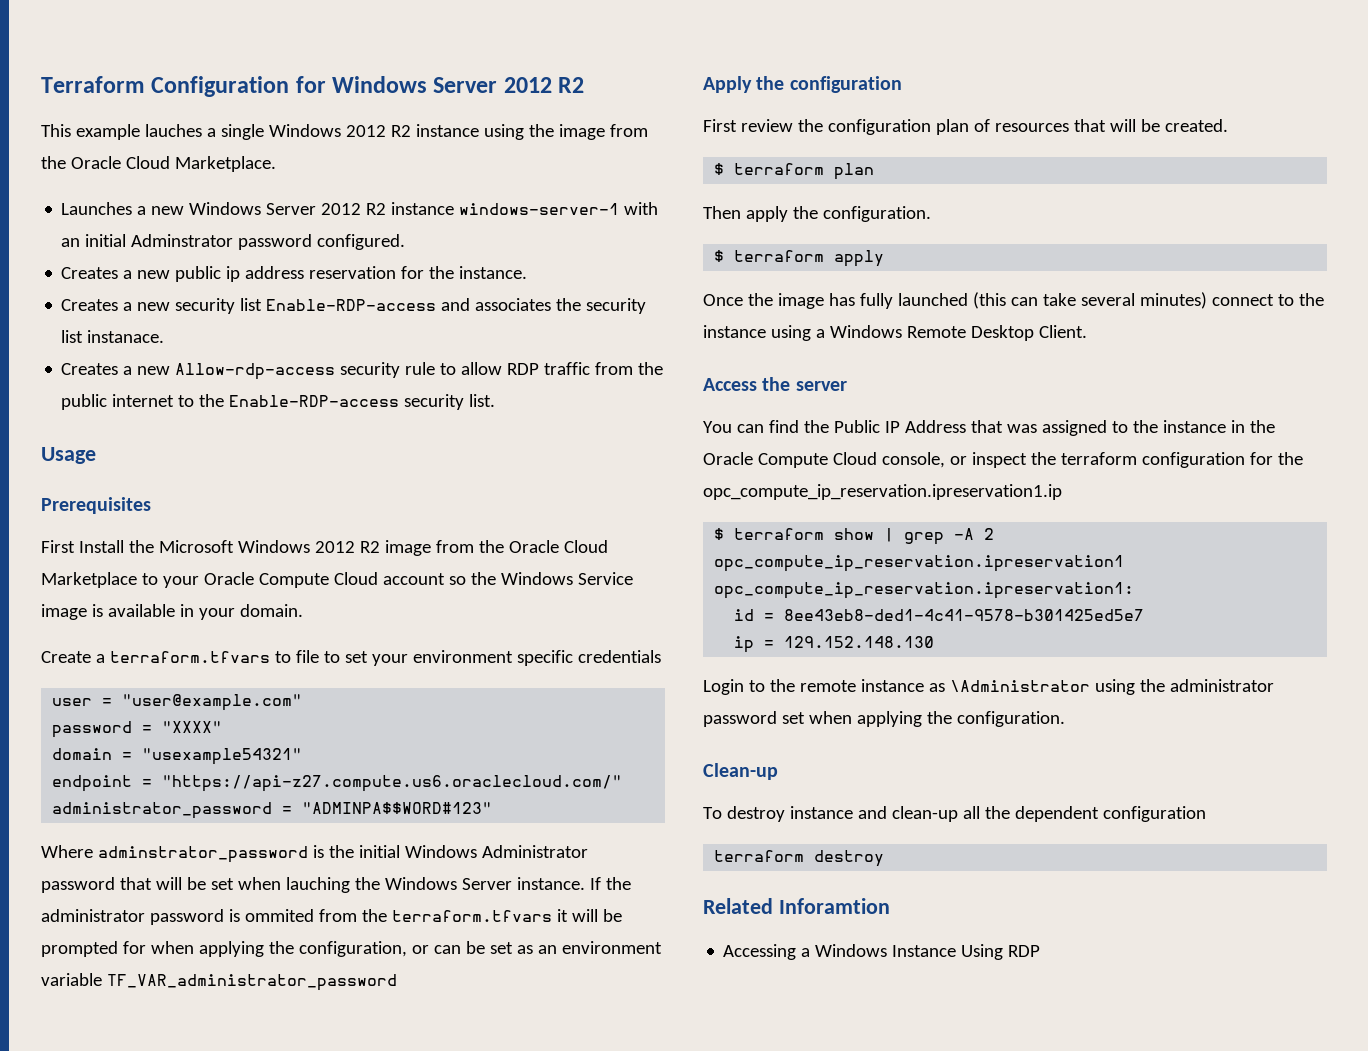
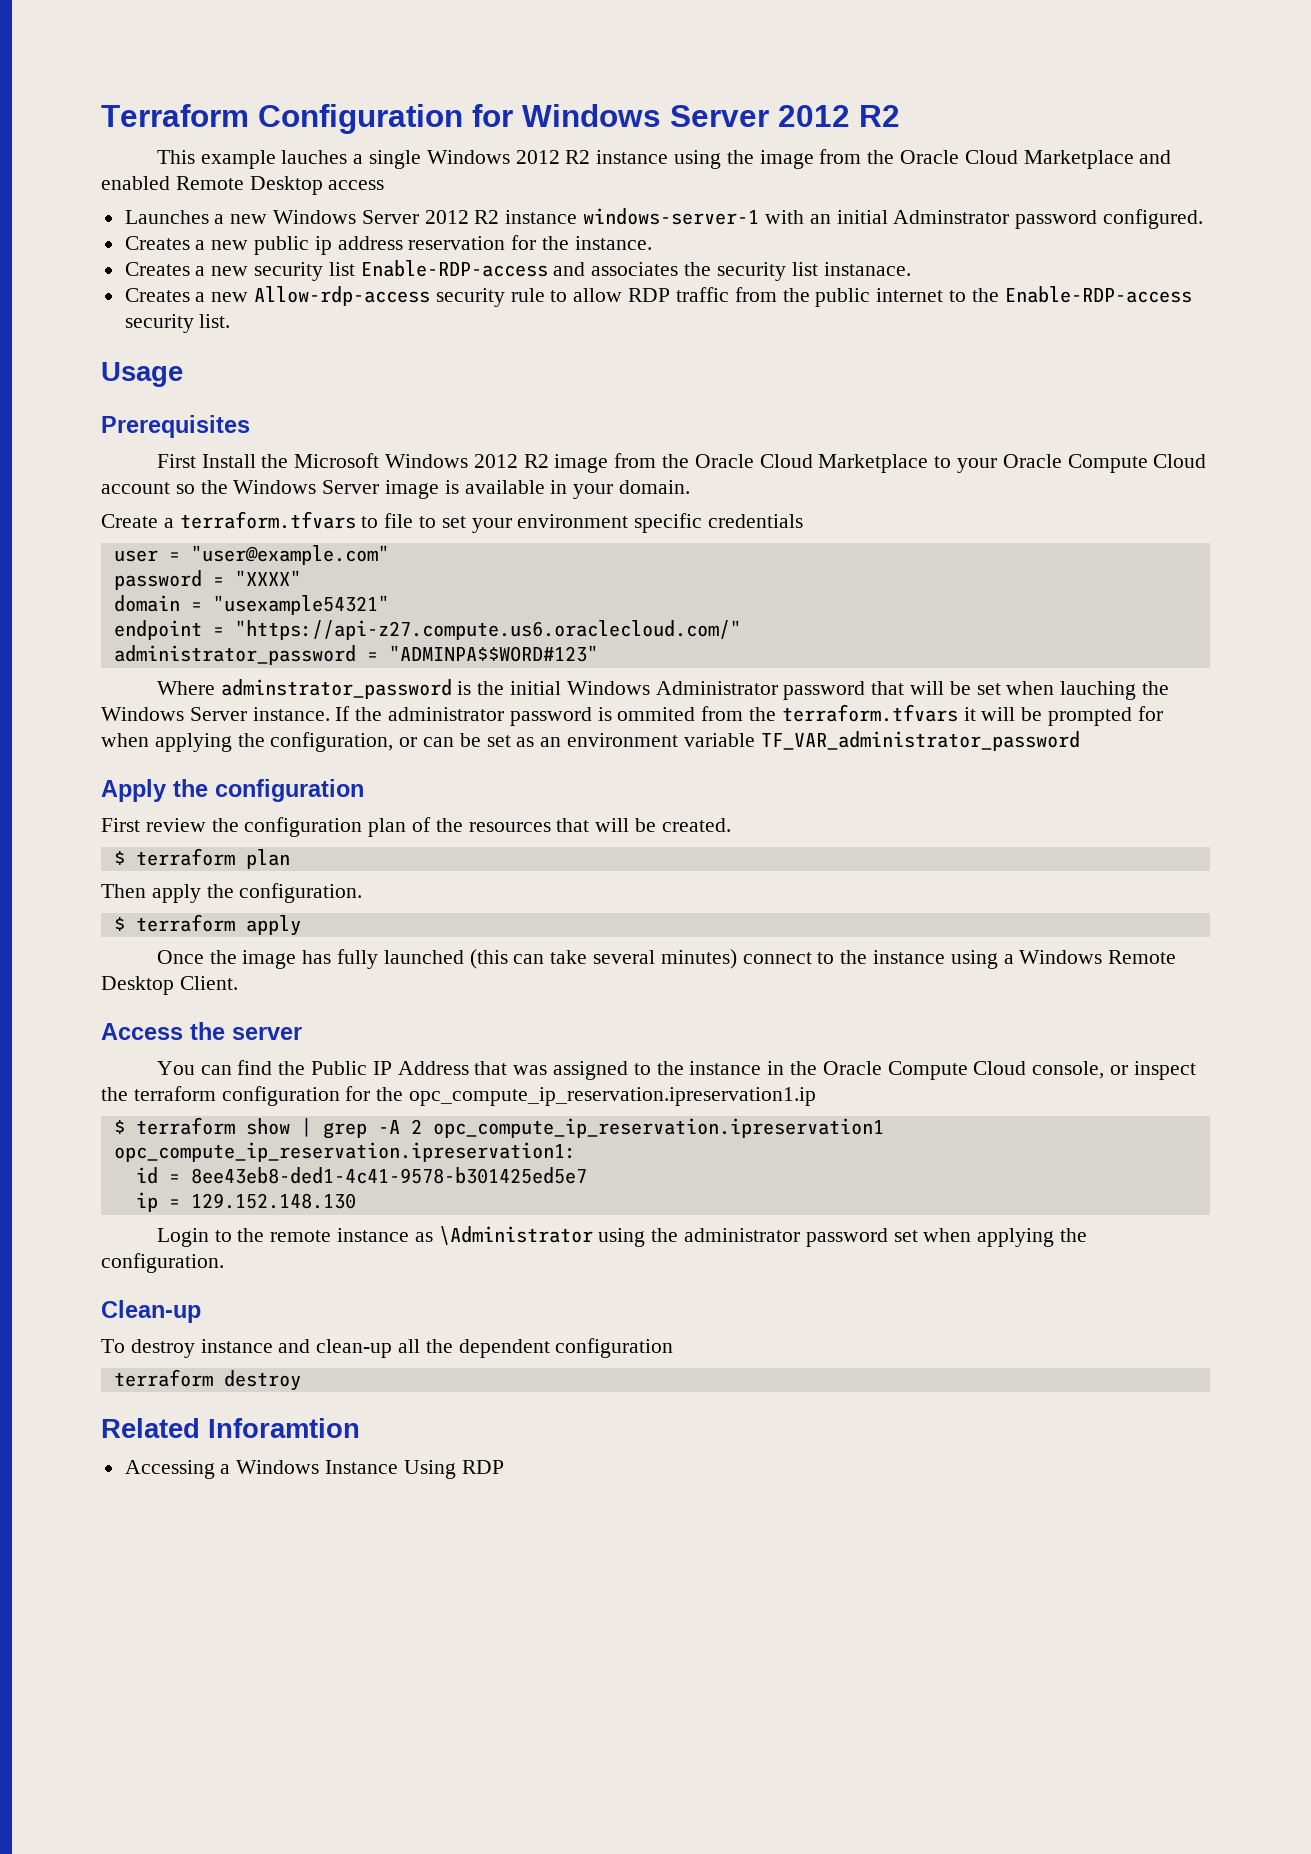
[174,156,276,172] Marketplace. -> [1023,150,1172,169] [101,176,385,195] Marketplace and enabled Remote Desktop access
[577,572,633,585] Service -> [322,480,380,494] Server
(990, 125) none -> [435,818,463,832] the

